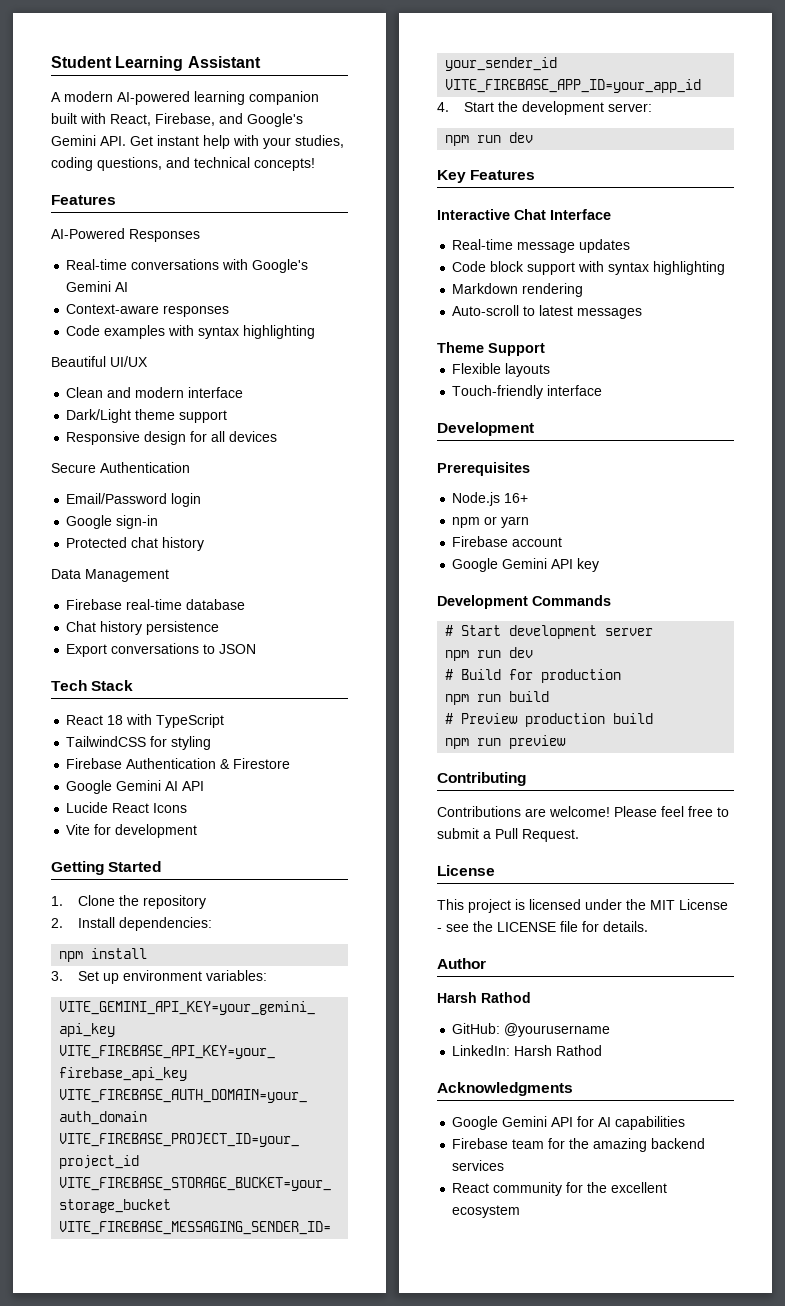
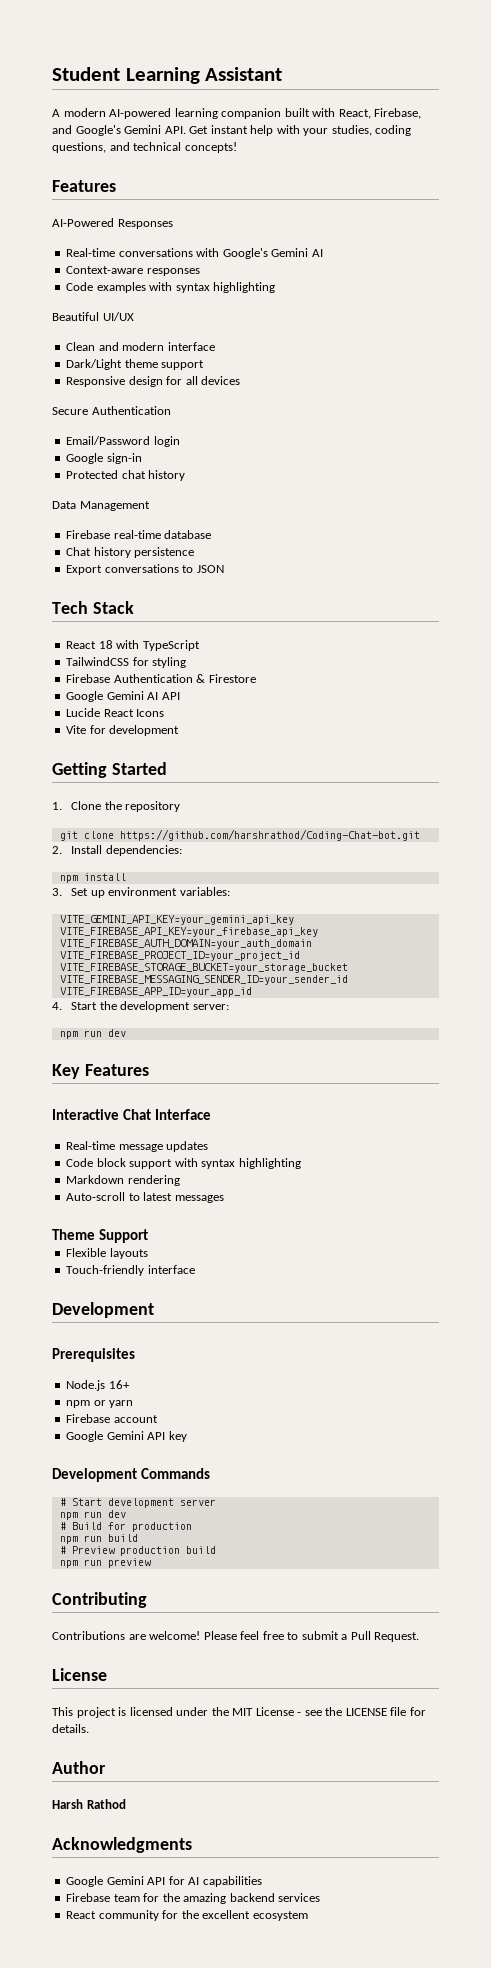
(206, 902) none -> [59,829,420,841] // git clone https://github.com/harshrathod/Coding-Chat-bot.git
[452,1023,611,1037] [452,1045,603,1056] // GitHub: @yourusername // LinkedIn: Harsh Rathod -> (126, 1804) none

